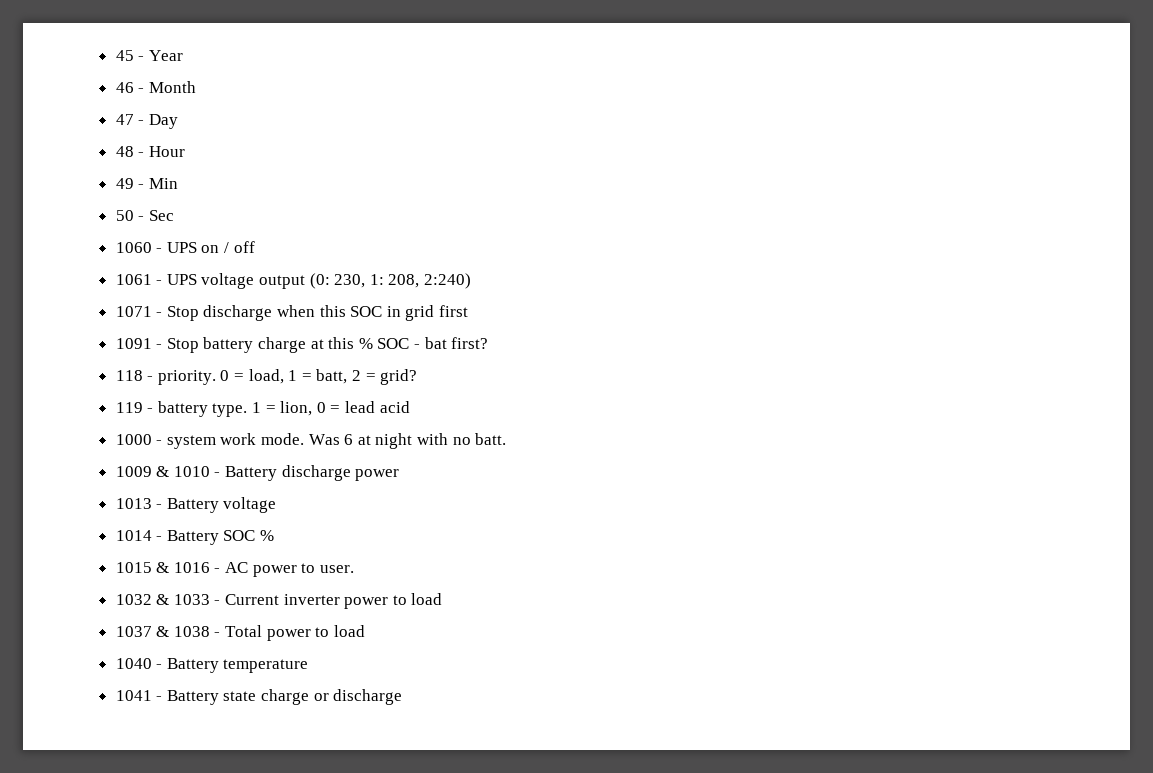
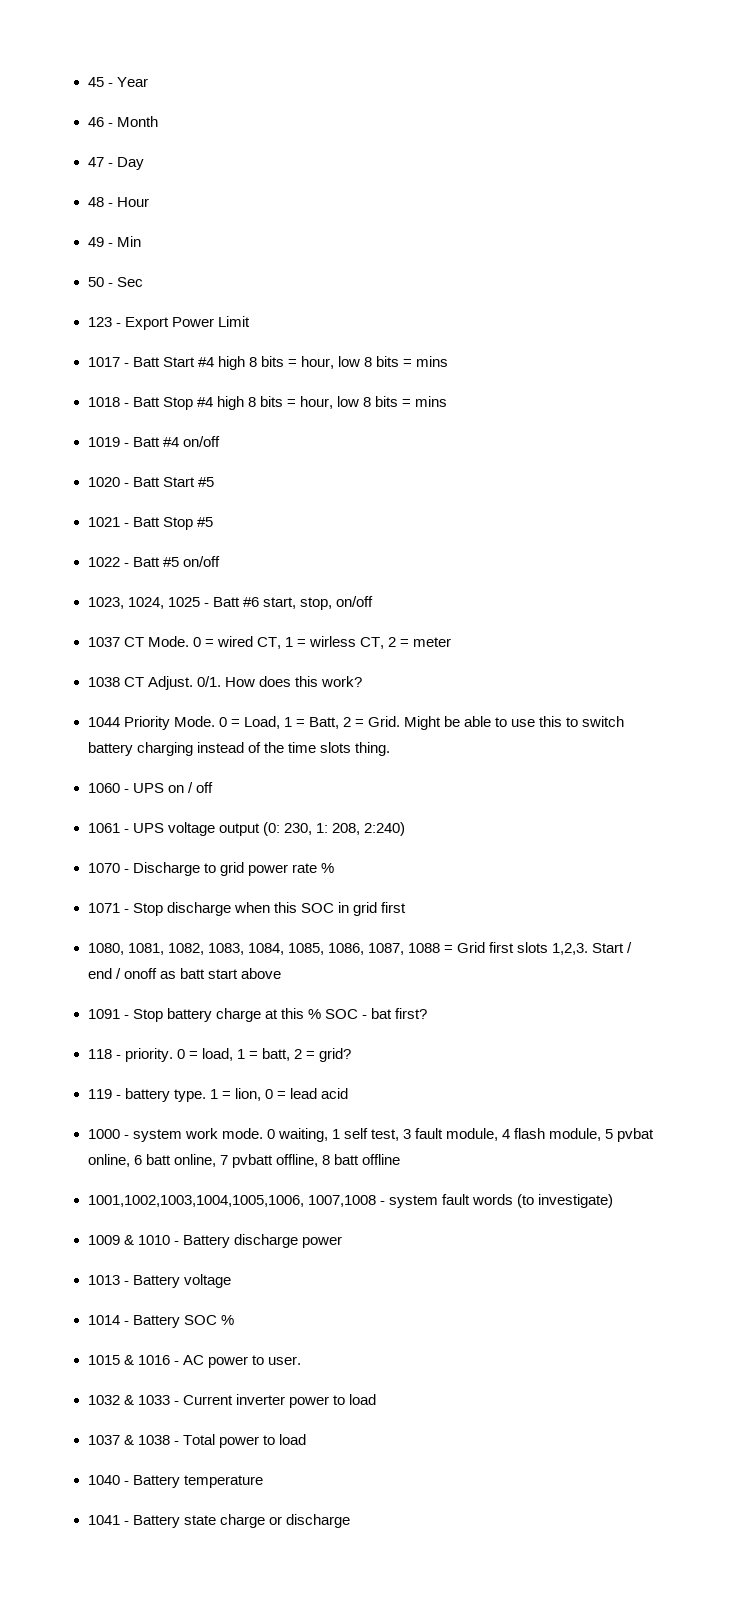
(174, 215) none -> [87,316,250,330] [87,356,449,370] [87,396,448,410] [87,436,220,447] [87,477,214,487] [87,517,213,530] [87,556,220,567] [87,596,373,610] [87,636,452,649] [87,676,362,690] [87,716,625,730] [87,742,390,756] // 123 - Export Power Limit // 1017 - Batt Start #4 high 8 bits = hour, low 8 bits = mins // 1018 - Batt Stop #4 high 8 bits = hour, low 8 bits = mins // 1019 - Batt #4 on/off // 1020 - Batt Start #5 // 1021 - Batt Stop #5 // 1022 - Batt #5 on/off // 1023, 1024, 1025 - Batt #6 start, stop, on/off // 1037 CT Mode. 0 = wired CT, 1 = wirless CT, 2 = meter // 1038 CT Adjust. 0/1. How does this work? // 1044 Priority Mode. 0 = Load, 1 = Batt, 2 = Grid. Might be able to use this to switch battery charging instead of the time slots thing.
(472, 281) none -> [87,862,334,876] // 1070 - Discharge to grid power rate %
(469, 311) none -> [87,942,633,955] [87,968,281,979] // 1080, 1081, 1082, 1083, 1084, 1085, 1086, 1087, 1088 = Grid first slots 1,2,3. Start / end / onoff as batt start above
[308,433,507,449] Was 6 at night with no batt. -> [266,1128,655,1142] [87,1154,400,1168] [87,1194,613,1208] 0 waiting, 1 self test, 3 fault module, 4 flash module, 5 pvbat online, 6 batt online, 7 pvbatt offline, 8 batt offline // 1001,1002,1003,1004,1005,1006, 1007,1008 - system fault words (to investigate)

